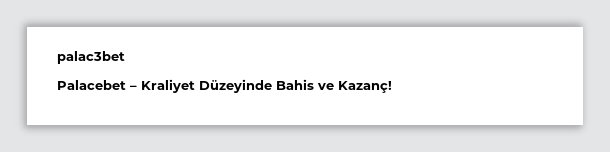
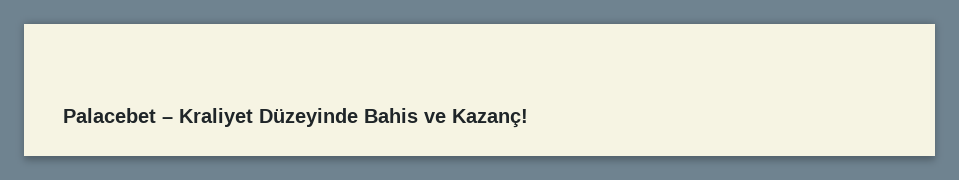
[57,51,125,64] palac3bet // -> (63, 115) none

